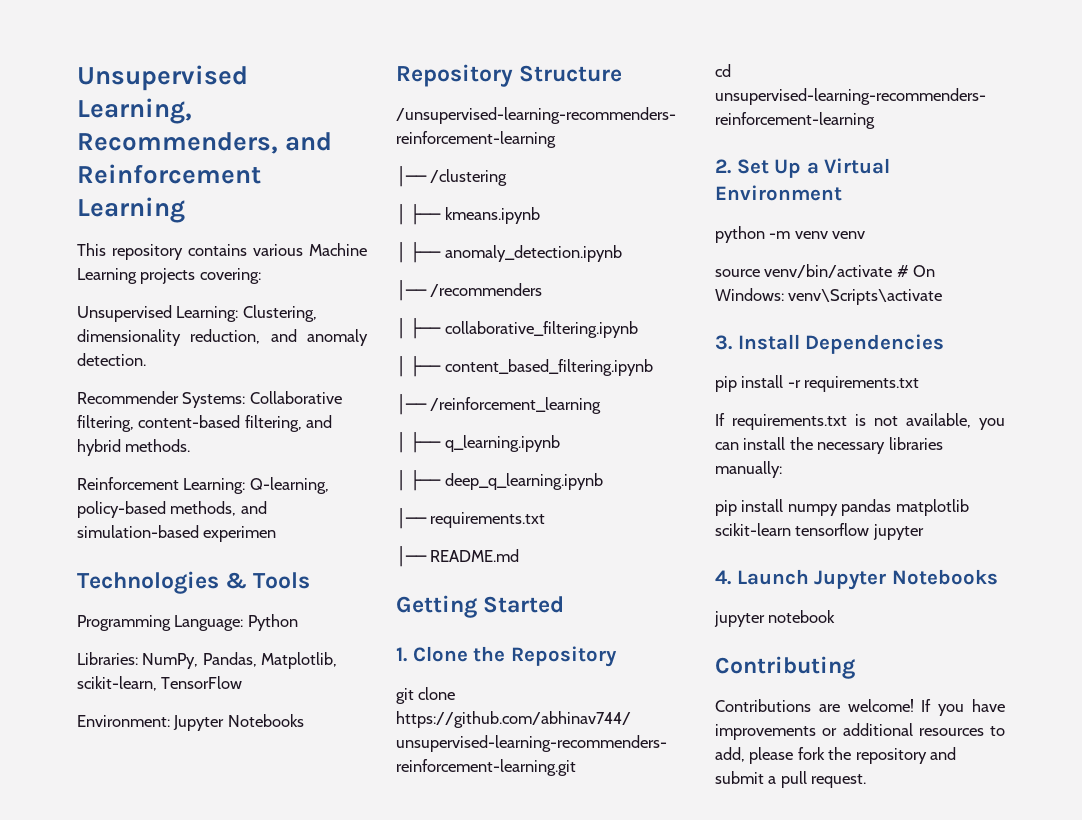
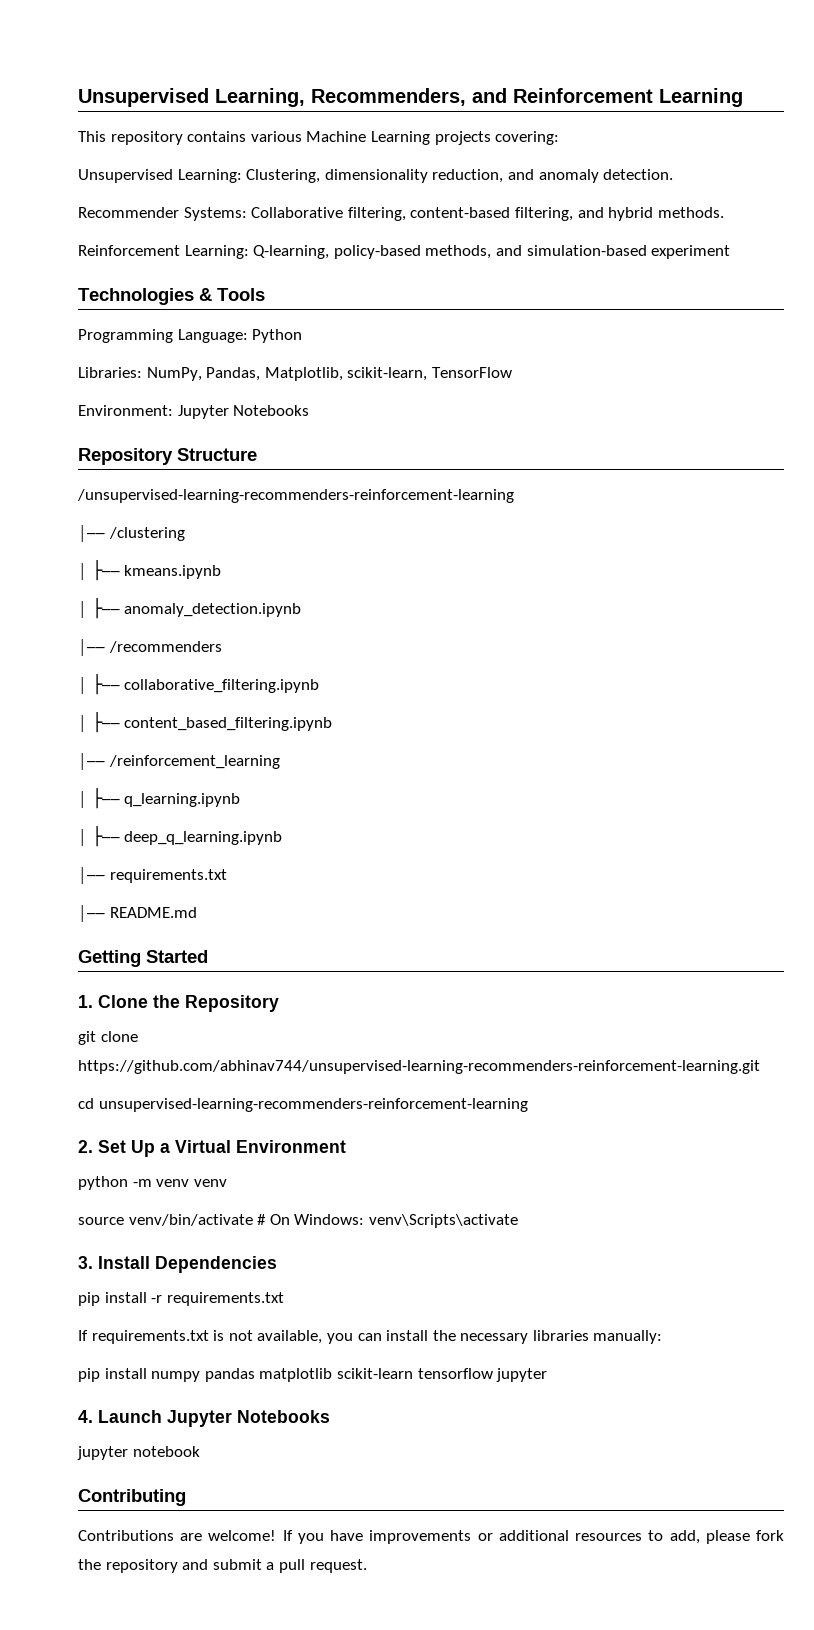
[203,526,277,542] experimen -> [651,245,731,259] experiment

